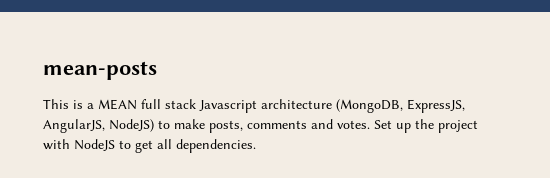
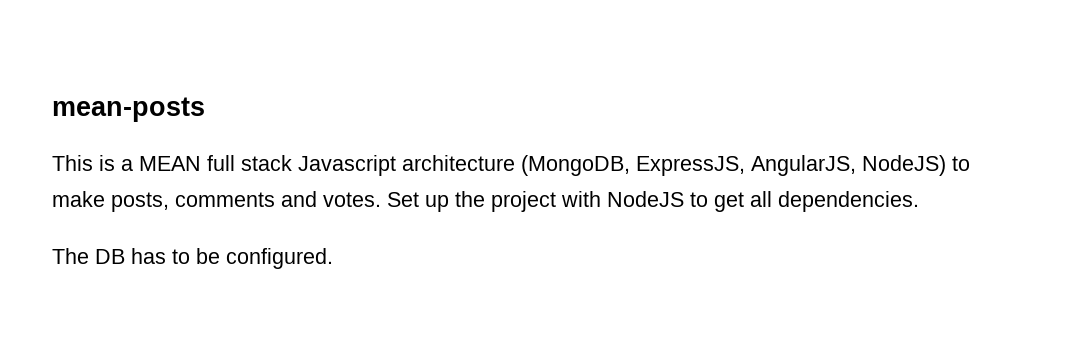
(256, 146) none -> [52,248,333,269] // The DB has to be configured.

